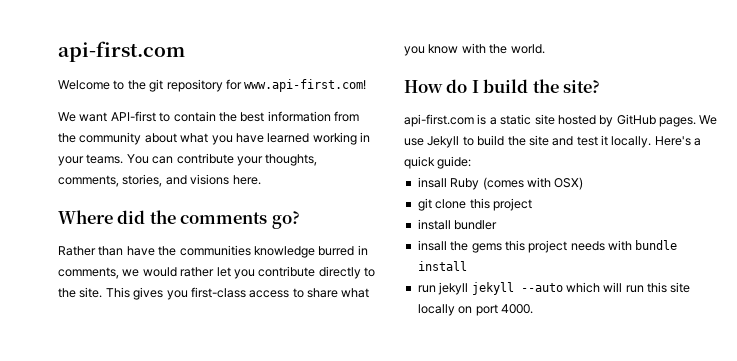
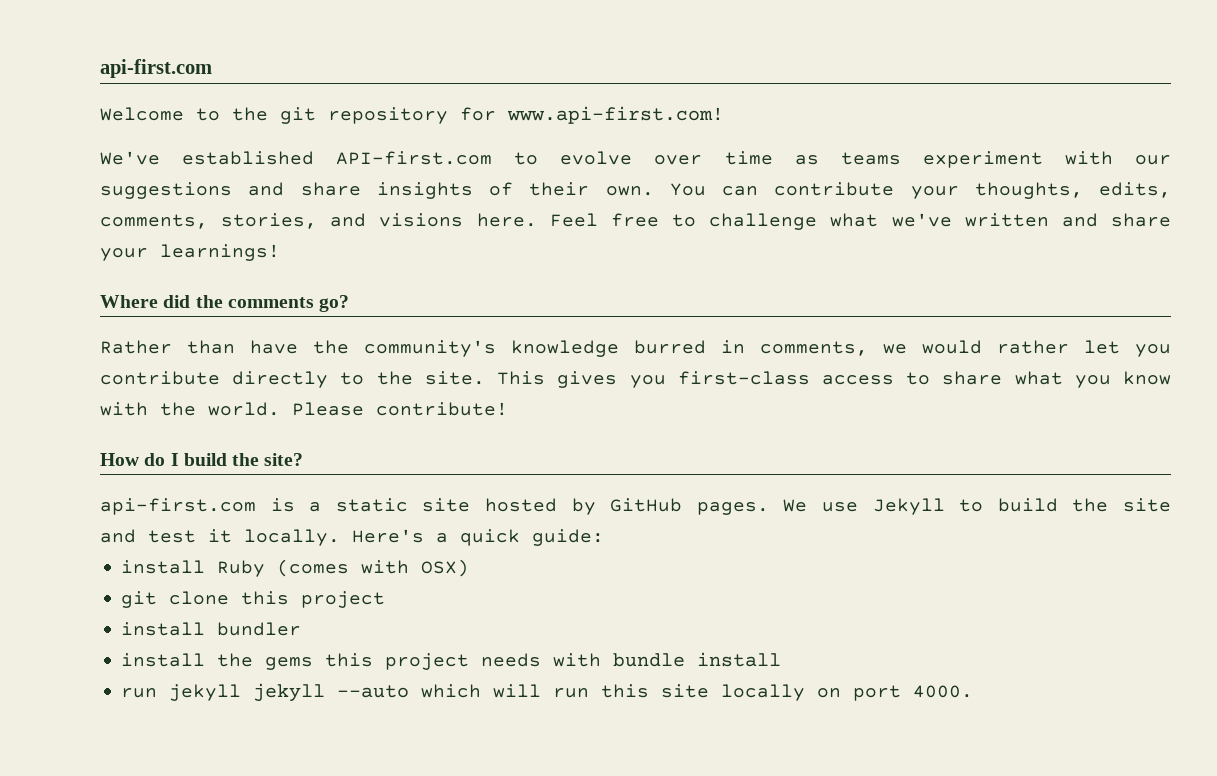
[58,111,359,122] [58,132,370,145] [58,154,124,166] We want API-first to contain the best information from the community about what you have learned working in your teams. -> [100,151,1172,168] [100,182,654,199] We've established API-first.com to evolve over time as teams experiment with our suggestions and share insights of their own.
(318, 160) none -> [1099,182,1171,198] edits,
(261, 180) none -> [549,213,1172,230] [100,244,280,261] Feel free to challenge what we've written and share your learnings!
[179,245,251,256] communities -> [364,340,496,357] community's
(545, 49) none -> [292,402,508,416] Please contribute!
[417,177,447,188] insall -> [121,560,206,574] install
[417,240,447,251] insall -> [121,653,206,667] install

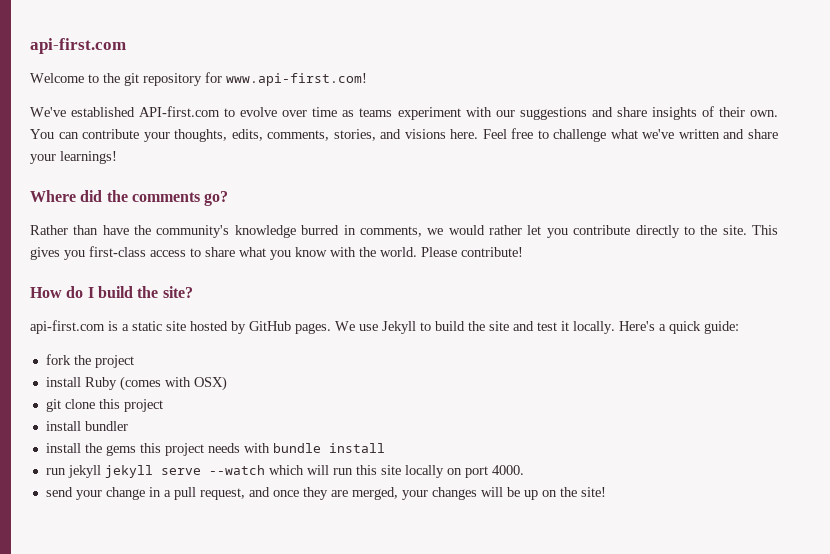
(604, 537) none -> [45,354,134,368] // fork the project
[337,685,410,698] --auto -> [160,465,265,475] serve --watch
(974, 691) none -> [45,487,606,500] // send your change in a pull request, and once they are merged, your changes will be up on the site!

